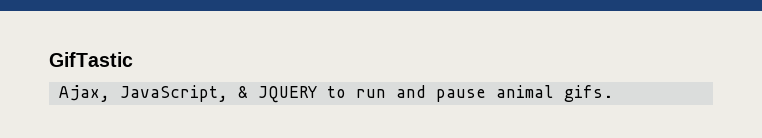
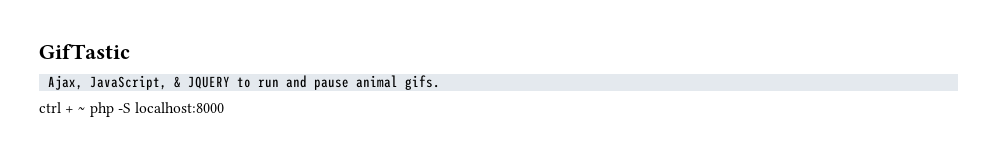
(614, 93) none -> [39,102,224,117] // ctrl + ~ php -S localhost:8000

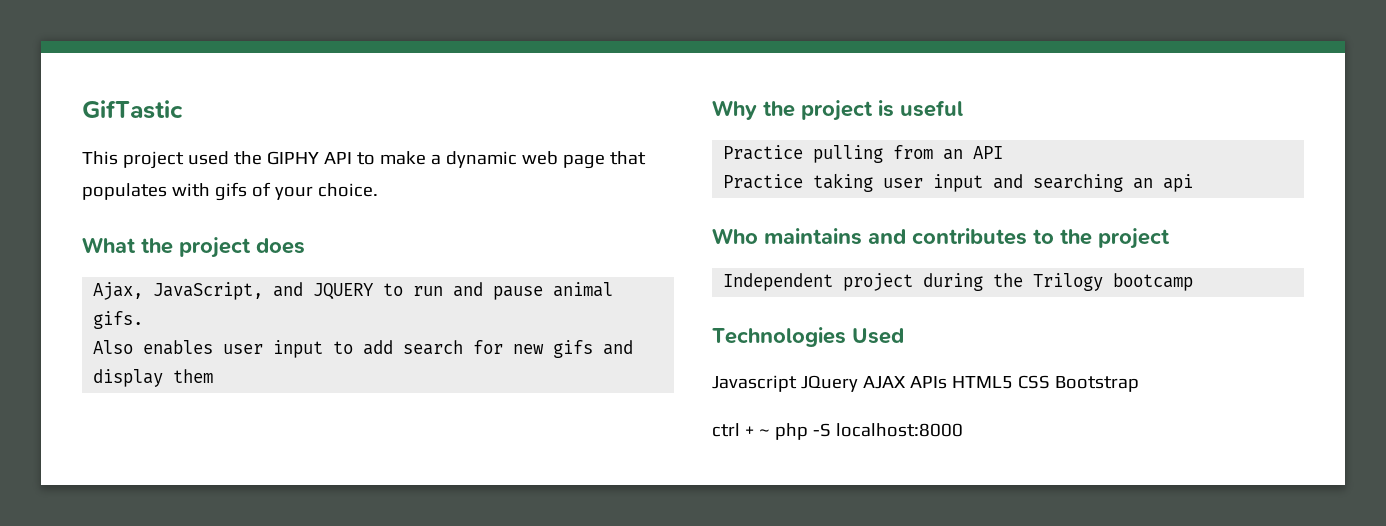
(130, 51) none -> [82,151,646,169] [82,182,378,201] [82,237,305,258] // This project used the GIPHY API to make a dynamic web page that populates with gifs of your choice. // What the project does
[174,76,182,88] & -> [273,282,304,297] and
(441, 82) none -> [93,340,634,358] [93,369,214,387] [712,100,963,121] [723,145,1004,163] [723,173,1194,192] [712,228,1170,249] [723,273,1194,291] [712,327,904,347] [712,375,1139,392] // Also enables user input to add search for new gifs and display them // Why the project is useful // Practice pulling from an API // Practice taking user input and searching an api // Who maintains and contributes to the project // Independent project during the Trilogy bootcamp // Technologies Used // Javascript JQuery AJAX APIs HTML5 CSS Bootstrap

